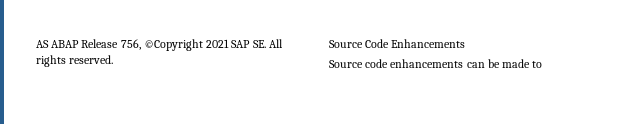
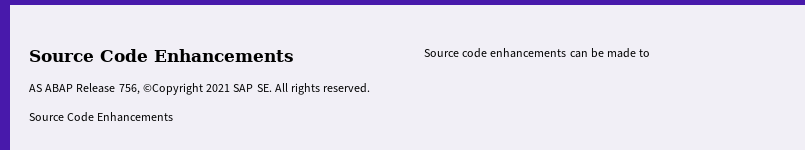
(36, 44) none -> [29,49,294,62] Source Code Enhancements //

